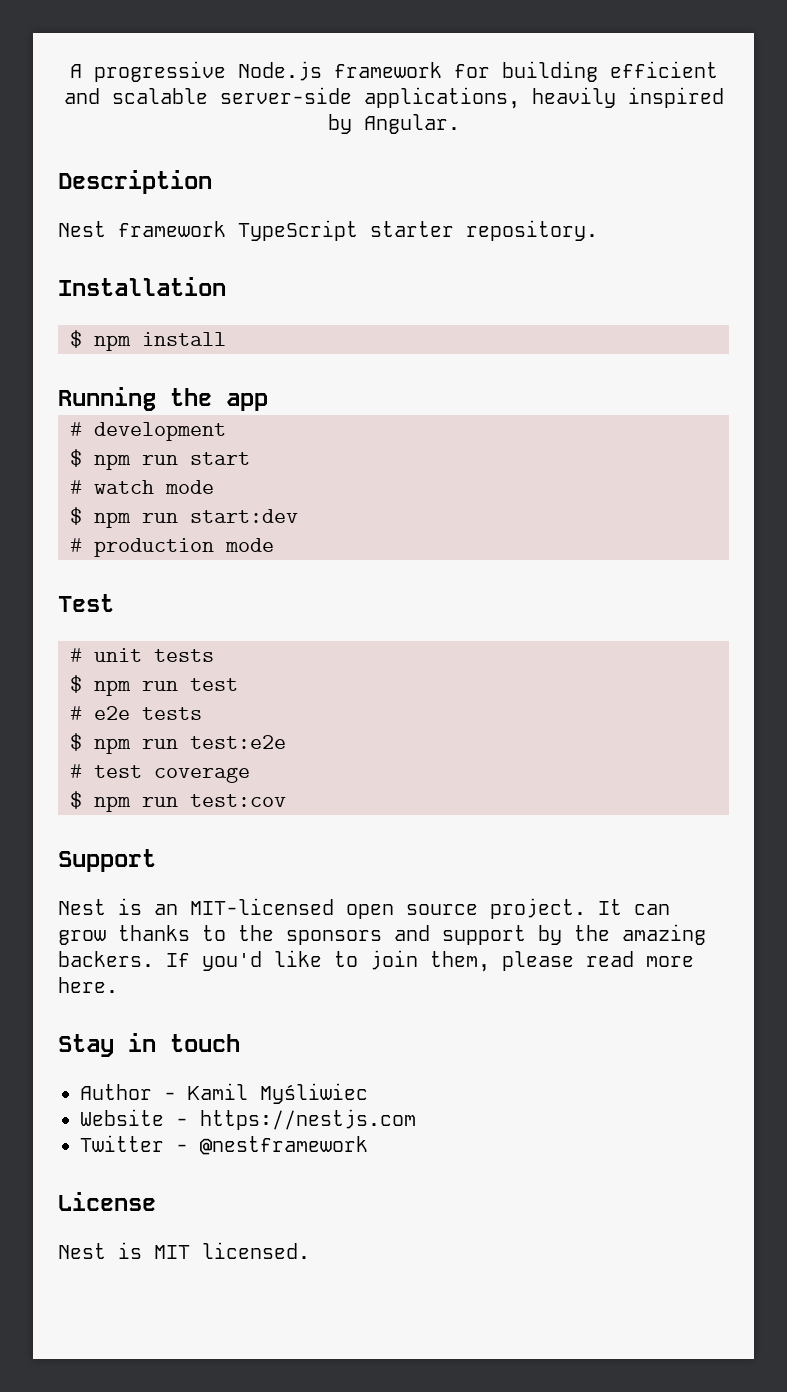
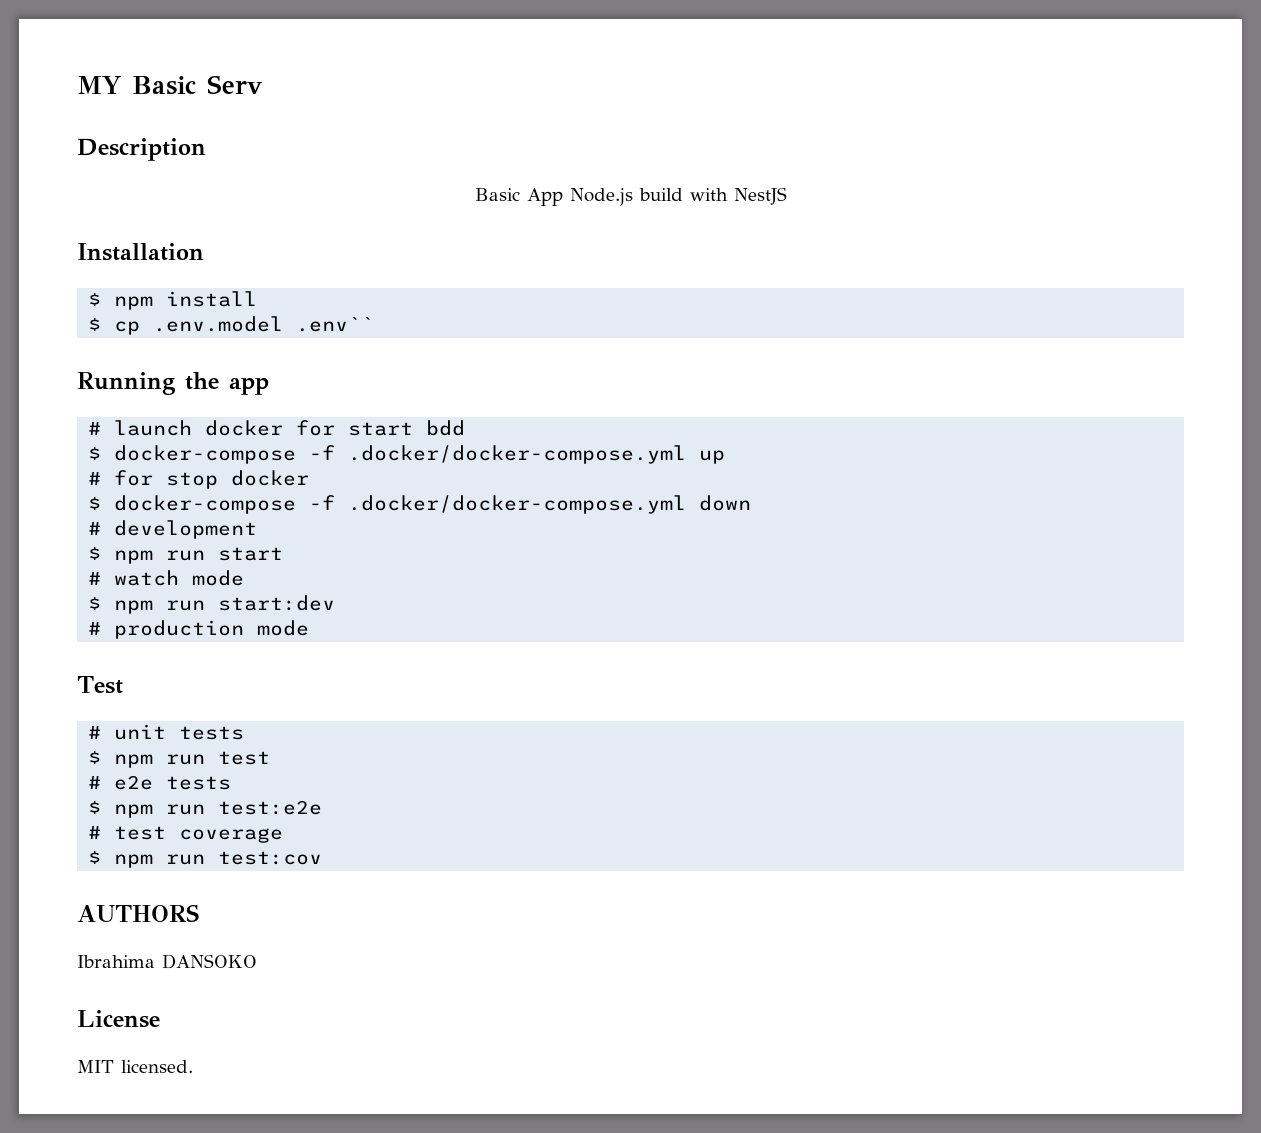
[69,61,718,82] [63,87,724,109] [327,114,460,134] [58,170,212,194] [58,220,598,241] A progressive Node.js framework for building efficient and scalable server-side applications, heavily inspired by Angular. // Description // Nest framework TypeScript starter repository. -> [77,75,262,95] [77,138,206,161] [474,187,787,206] MY Basic Serv // Description // Basic App Node.js build with NestJS
(226, 339) none -> [88,316,375,335] // $ cp .env.model .env``
(268, 402) none -> [88,420,466,436] [88,445,726,464] [88,470,310,489] [88,495,752,514] // # launch docker for start bdd // $ docker-compose -f .docker/docker-compose.yml up // # for stop docker // $ docker-compose -f .docker/docker-compose.yml down
[58,849,156,872] [58,898,670,919] [58,924,706,945] [58,950,694,972] [58,977,118,993] [58,1033,240,1057] [80,1083,368,1104] [80,1109,416,1130] [80,1135,368,1155] Support // Nest is an MIT-licensed open source project. It can grow thanks to the sponsors and support by the amazing backers. If you'd like to join them, please read more here. // Stay in touch // Author - Kamil Myśliwiec // Website - https://nestjs.com // Twitter - @nestframework -> [77,904,199,922] [77,954,257,969] AUTHORS // Ibrahima DANSOKO
[58,1242,142,1259] Nest is -> (160, 1019) none

